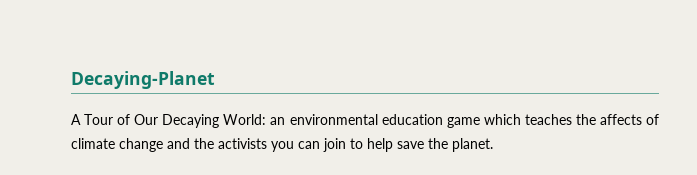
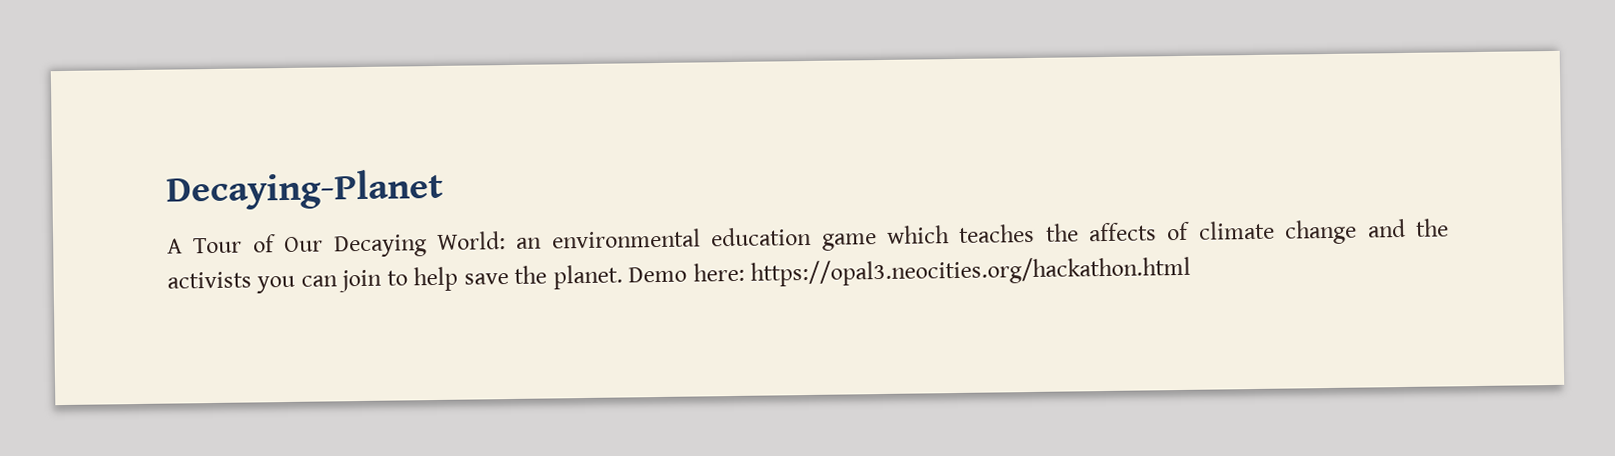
(493, 145) none -> [628,255,1192,287] Demo here: https://opal3.neocities.org/hackathon.html

